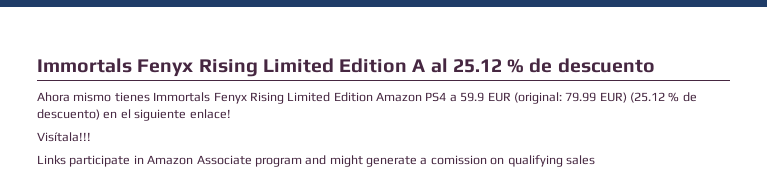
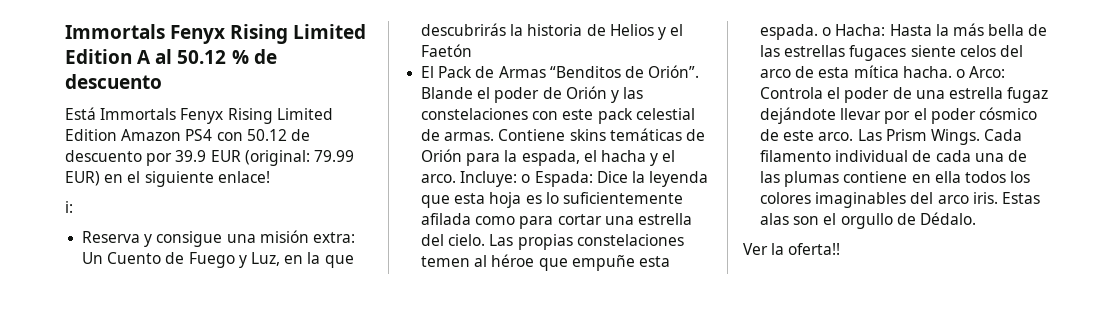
[452,59,502,73] 25.12 -> [177,50,227,64] 50.12
[37,92,150,102] Ahora mismo tienes -> [65,107,96,120] Está
[449,92,697,104] [37,109,231,121] [37,132,91,142] [37,155,595,167] a 59.9 EUR (original: 79.99 EUR) (25.12 % de descuento) en el siguiente enlace! // Visítala!!! // Links participate in Amazon Associate program and might generate a comission on qualifying sales -> [216,129,310,141] [65,150,354,166] [65,171,270,187] [65,201,73,213] [82,230,355,247] [82,252,354,268] [421,23,684,40] [421,44,473,57] [421,65,700,78] [421,86,644,103] [421,108,695,124] [421,128,705,141] [421,149,676,166] [421,171,709,187] [421,192,683,208] [421,213,692,229] [421,234,684,250] [421,254,670,271] [760,23,1048,40] [760,45,1023,61] [760,65,1006,78] [760,87,1049,103] [760,107,1037,124] [760,129,1023,145] [760,150,1027,162] [760,171,1031,187] [760,192,1040,208] [760,212,976,229] [743,243,841,255] con 50.12 de descuento por 39.9 EUR (original: 79.99 EUR) en el siguiente enlace! // ℹ: // Reserva y consigue una misión extra: Un Cuento de Fuego y Luz, en la que descubrirás la historia de Helios y el Faetón // El Pack de Armas “Benditos de Orión”. Blande el poder de Orión y las constelaciones con este pack celestial de armas. Contiene skins temáticas de Orión para la espada, el hacha y el arco. Incluye: o Espada: Dice la leyenda que esta hoja es lo suficientemente afilada como para cortar una estrella del cielo. Las propias constelaciones temen al héroe que empuñe esta espada. o Hacha: Hasta la más bella de las estrellas fugaces siente celos del arco de esta mítica hacha. o Arco: Controla el poder de una estrella fugaz dejándote llevar por el poder cósmico de este arco. Las Prism Wings. Cada filamento individual de cada una de las plumas contiene en ella todos los colores imaginables del arco iris. Estas alas son el orgullo de Dédalo. // Ver la oferta!!

